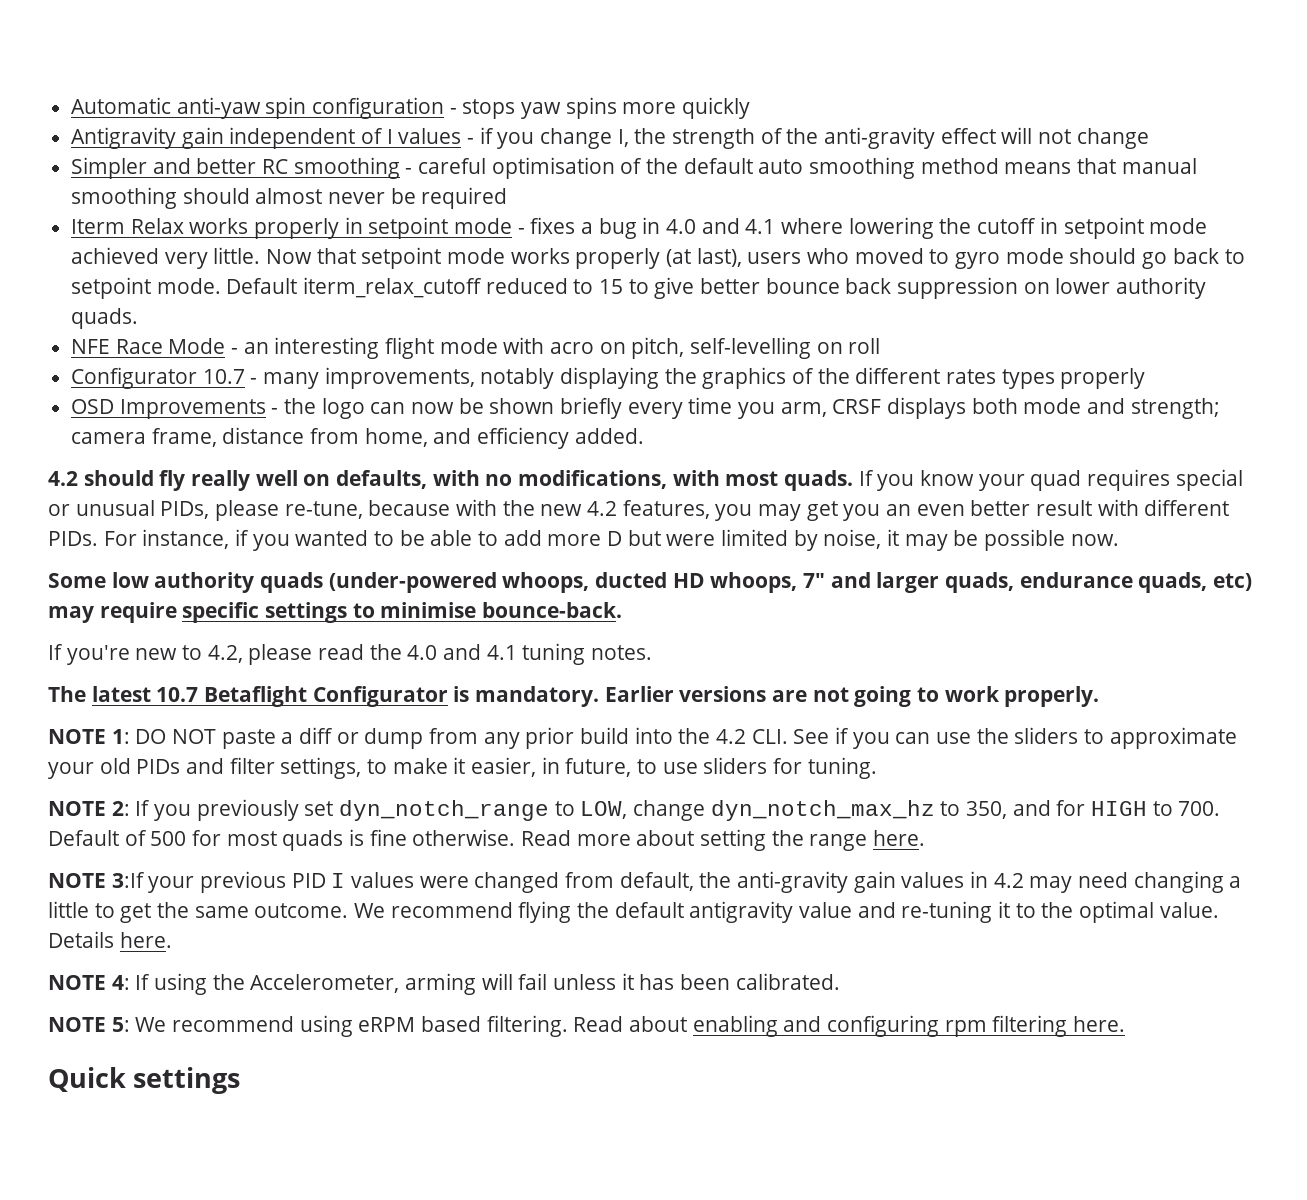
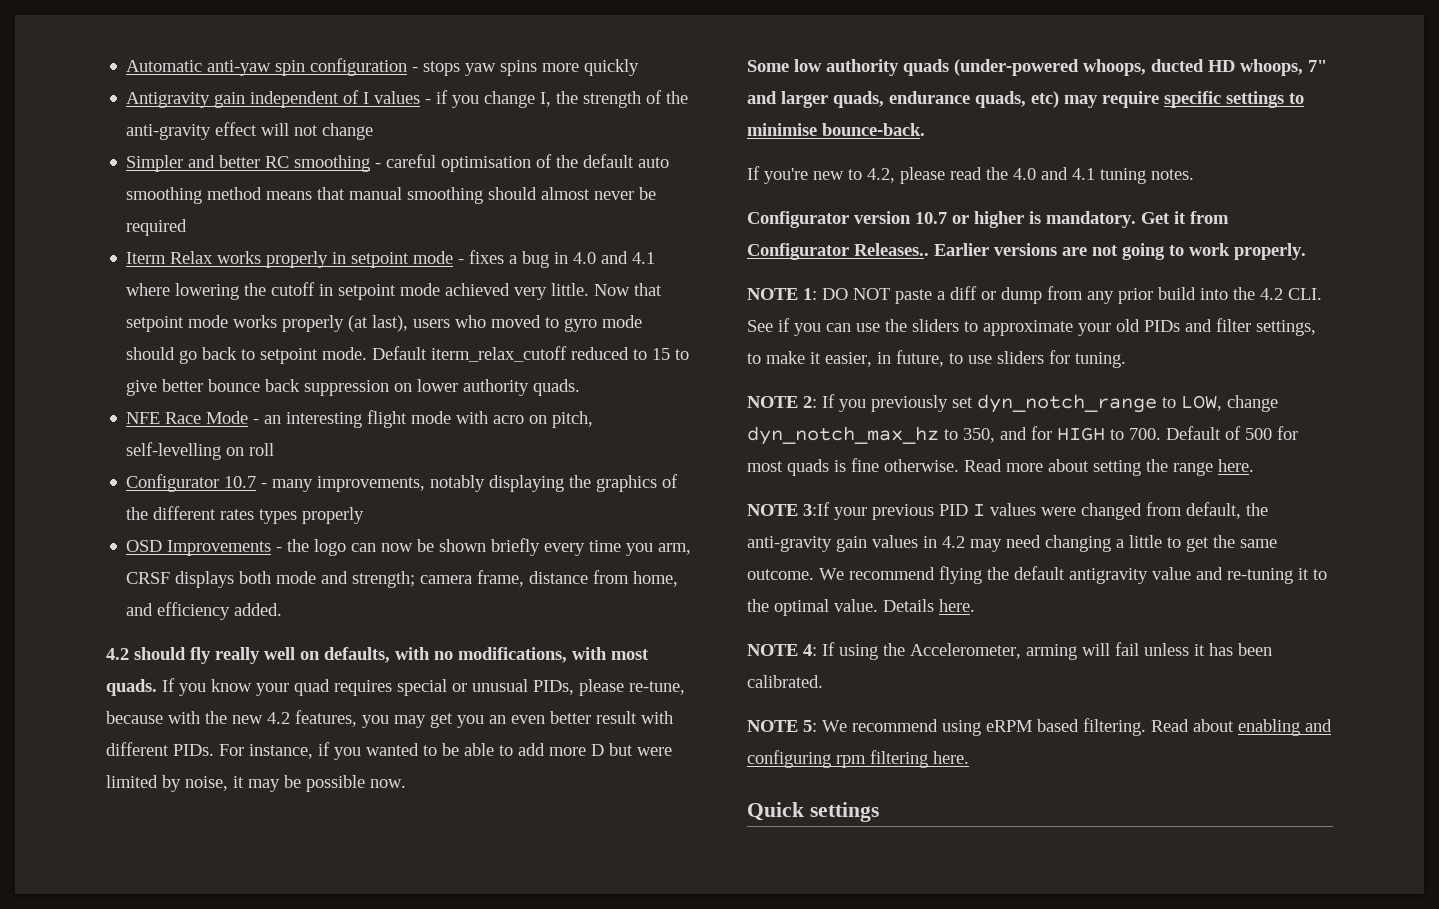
[48,686,600,707] The latest 10.7 Betaflight Configurator is mandatory. -> [747,211,1229,228] [747,243,929,260] Configurator version 10.7 or higher is mandatory. Get it from Configurator Releases..

